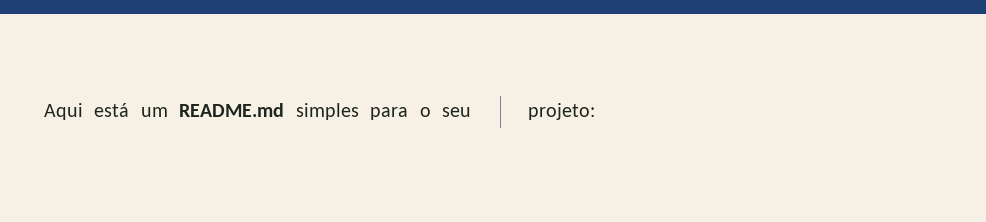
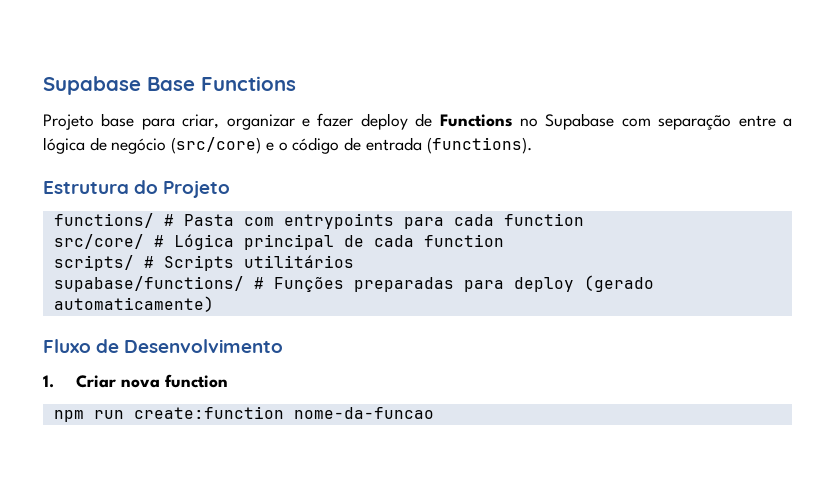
[44,103,595,120] Aqui está um README.md simples para o seu projeto: -> [43,76,296,95] [43,113,792,130] [43,137,532,154] [43,180,231,198] [53,213,584,229] [53,234,504,250] [53,255,354,271] [53,275,654,292] [53,296,214,312] [43,339,284,353] [43,374,228,388] [53,406,434,422] Supabase Base Functions // Projeto base para criar, organizar e fazer deploy de Functions no Supabase com separação entre a lógica de negócio (src/core) e o código de entrada (functions). // Estrutura do Projeto // functions/ # Pasta com entrypoints para cada function // src/core/ # Lógica principal de cada function // scripts/ # Scripts utilitários // supabase/functions/ # Funções preparadas para deploy (gerado automaticamente) // Fluxo de Desenvolvimento // 1. Criar nova function // npm run create:function nome-da-funcao

